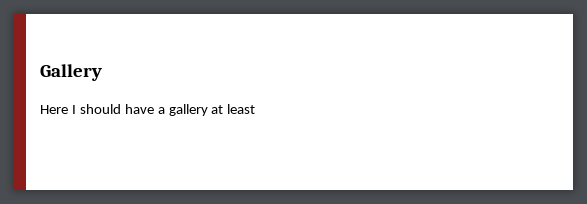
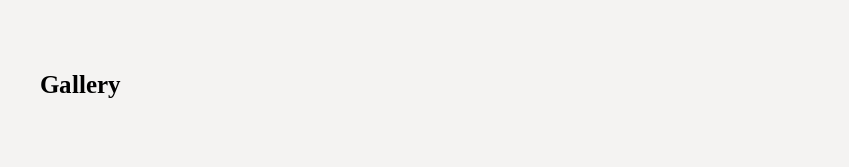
[40,104,256,116] // Here I should have a gallery at least -> (121, 86) none

